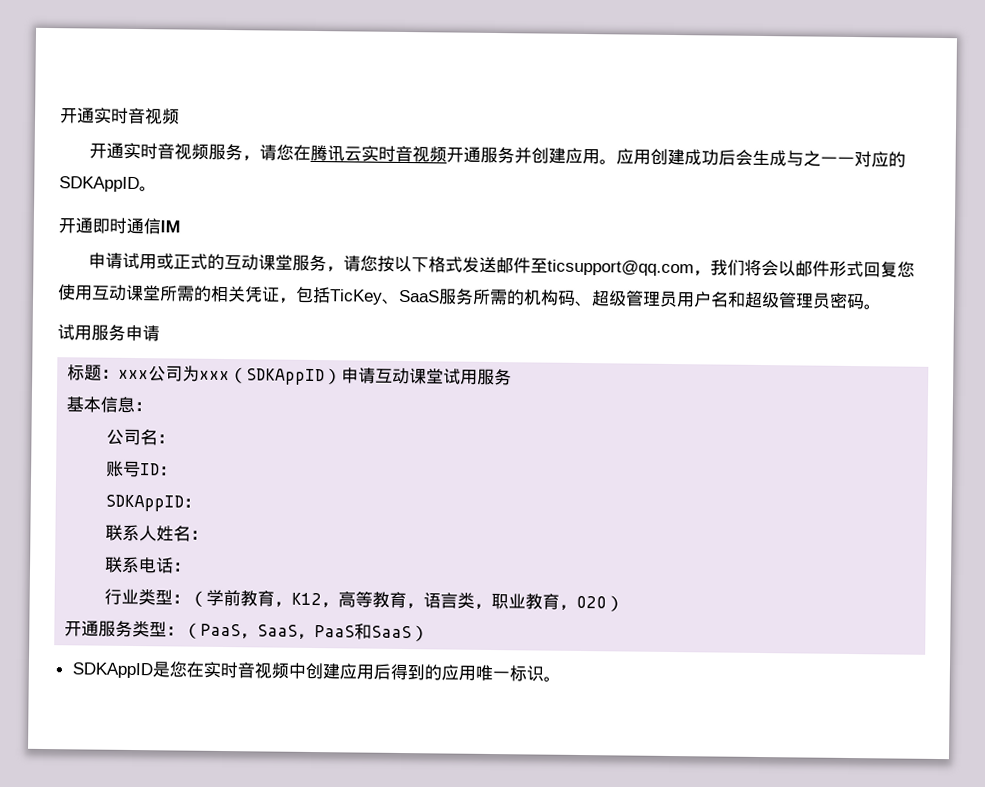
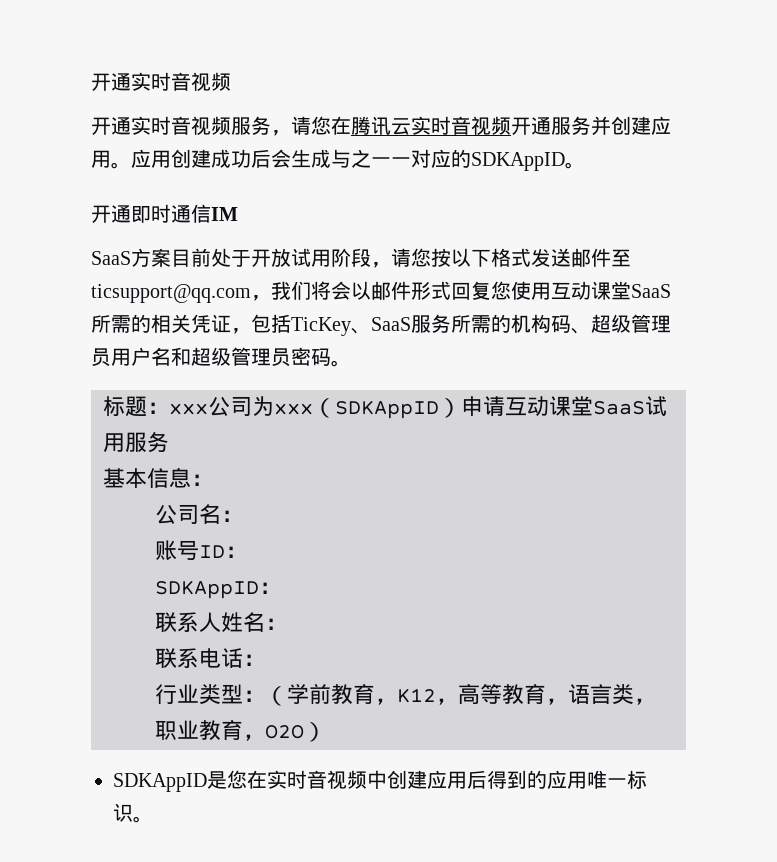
[87,252,327,272] 申请试用或正式的互动课堂服务 -> [91,248,371,267] SaaS方案目前处于开放试用阶段
(161, 293) none -> [631,284,671,298] SaaS
[57,324,160,342] // 试用服务申请 -> (351, 363) none
(445, 376) none -> [593,401,645,415] SaaS
[64,620,430,642] // 开通服务类型：（PaaS，SaaS，PaaS和SaaS） -> (326, 732) none

